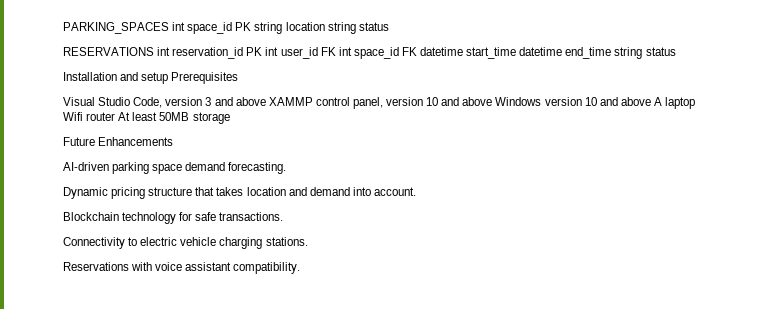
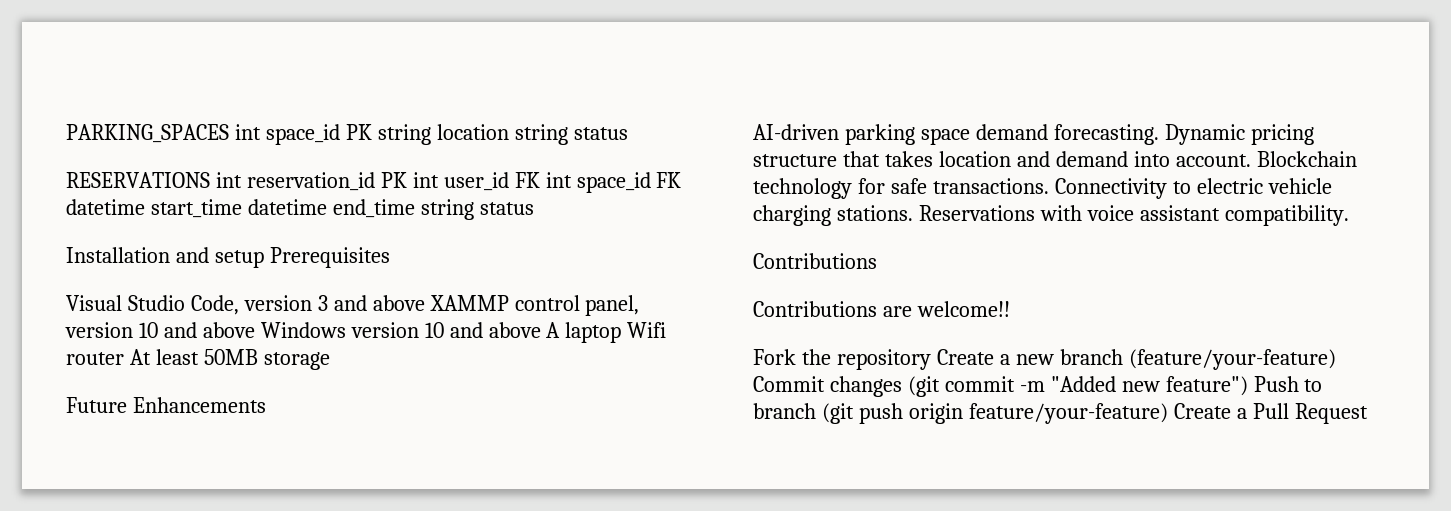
(287, 168) // -> (1159, 134) none
(416, 191) // -> (1251, 160) none
(284, 216) // -> (1049, 186) none
(308, 241) // -> (913, 213) none
(301, 268) none -> [753,253,877,269] [753,301,1010,317] [753,349,1336,370] [753,376,1323,397] [753,403,1368,424] // Contributions // Contributions are welcome!! // Fork the repository Create a new branch (feature/your-feature) Commit changes (git commit -m "Added new feature") Push to branch (git push origin feature/your-feature) Create a Pull Request

